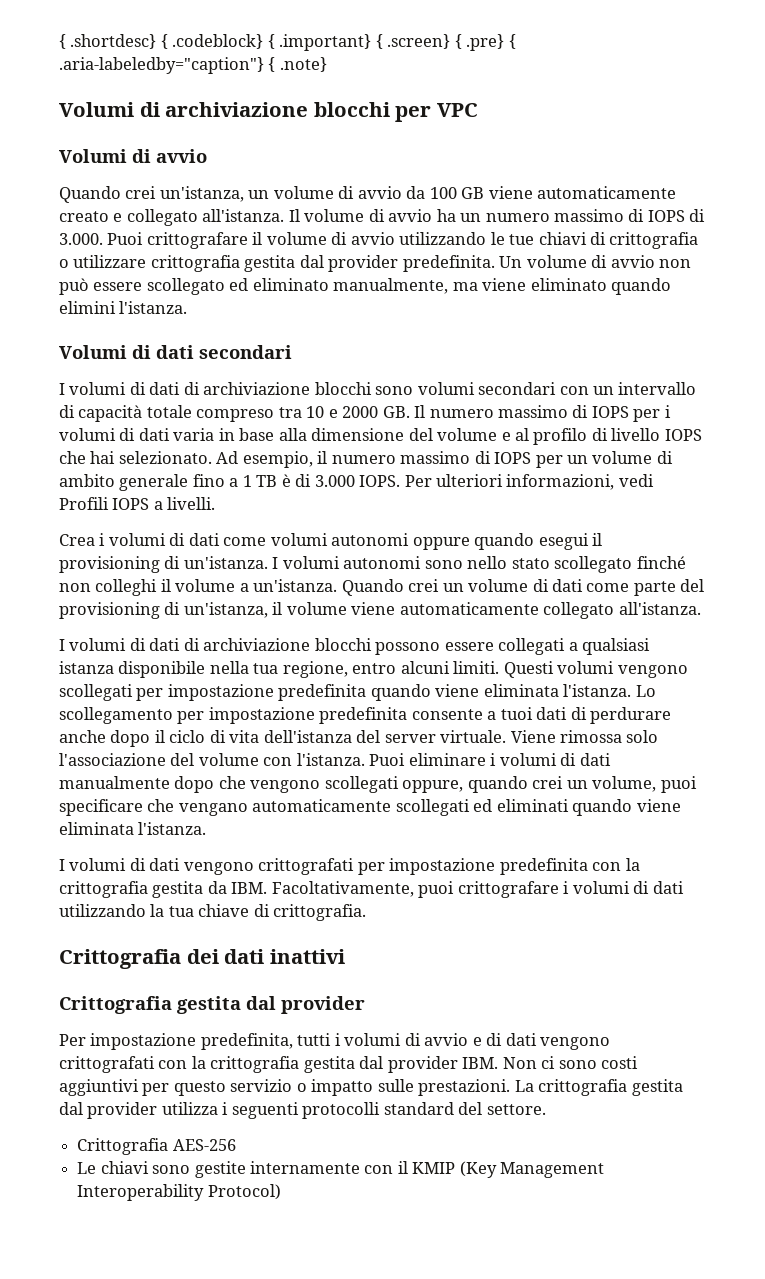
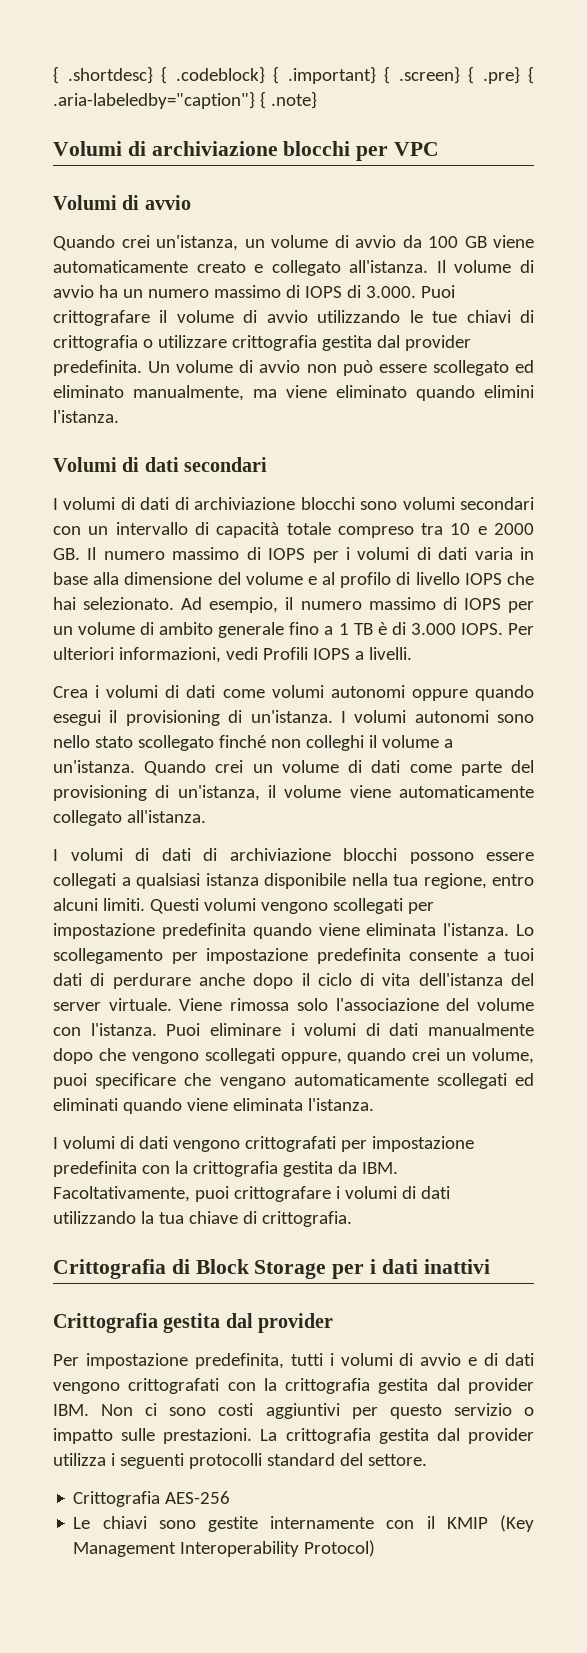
[186,949,219,964] dei -> [171,1259,377,1279] di Block Storage per i

